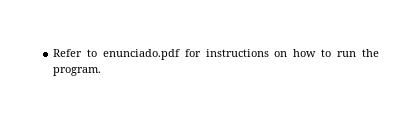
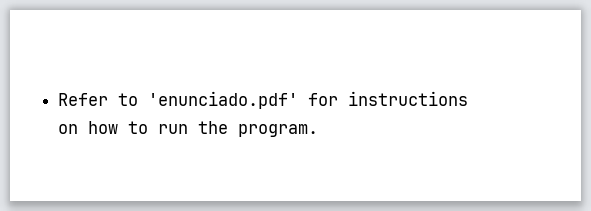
[102,49,180,60] enunciado.pdf -> [148,91,299,109] 'enunciado.pdf'

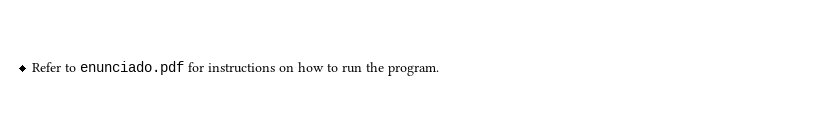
[148,91,299,109] 'enunciado.pdf' -> [80,61,185,75] enunciado.pdf

